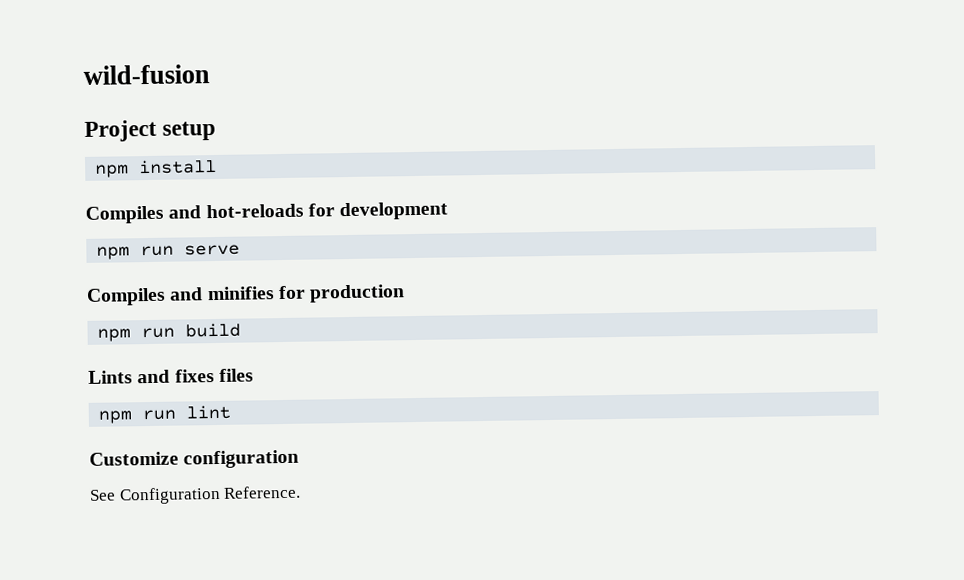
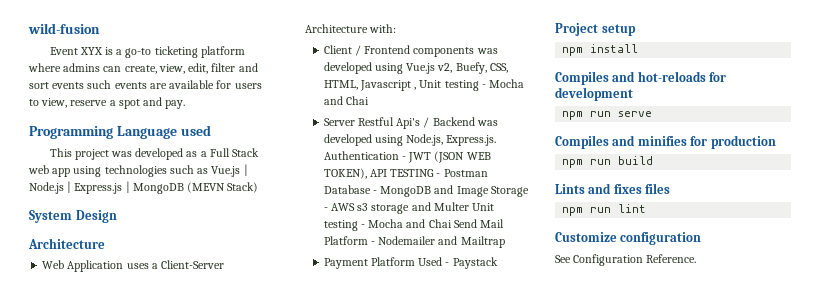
(210, 74) none -> [49,46,245,58] [28,63,258,74] [29,80,262,89] [29,97,186,109] [29,125,211,139] [49,148,260,160] [28,164,248,177] [29,181,259,194] [29,210,117,223] [28,238,105,249] [42,260,225,272] [305,24,397,33] [323,45,498,57] [323,62,508,74] [323,79,525,91] [323,96,369,105] [323,117,498,129] [323,134,497,146] [323,151,491,163] [323,168,488,179] [323,185,529,197] [323,202,495,214] [323,219,505,231] [323,236,505,248] [323,257,498,269] // Event XYX is a go-to ticketing platform where admins can create, view, edit, filter and sort events such events are available for users to view, reserve a spot and pay. // Programming Language used // This project was developed as a Full Stack web app using technologies such as Vue.js | Node.js | Express.js | MongoDB (MEVN Stack) // System Design // Architecture // Web Application uses a Client-Server Architecture with: // Client / Frontend components was developed using Vue.js v2, Buefy, CSS, HTML, Javascript , Unit testing - Mocha and Chai // Server Restful Api's / Backend was developed using Node.js, Express.js. Authentication - JWT (JSON WEB TOKEN), API TESTING - Postman Database - MongoDB and Image Storage - AWS s3 storage and Multer Unit testing - Mocha and Chai Send Mail Platform - Nodemailer and Mailtrap // Payment Platform Used - Paystack

